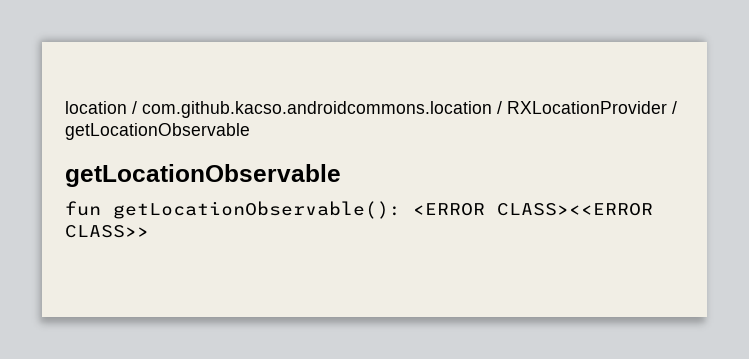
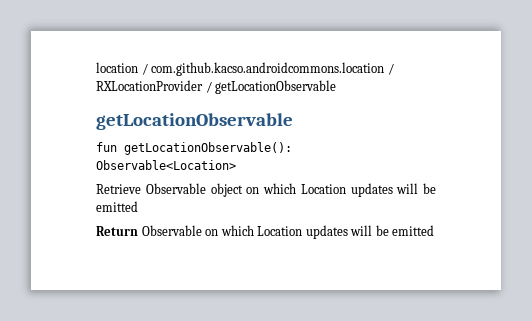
[413,203,653,216] [65,225,149,238] <ERROR CLASS><<ERROR CLASS>> -> [96,160,236,170] [96,183,436,197] [96,201,138,212] [96,225,435,239] Observable<Location> // Retrieve Observable object on which Location updates will be emitted // Return Observable on which Location updates will be emitted

